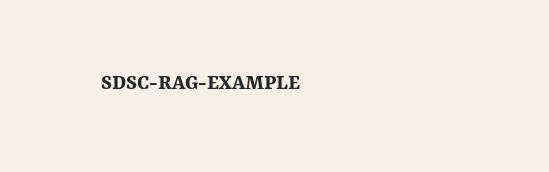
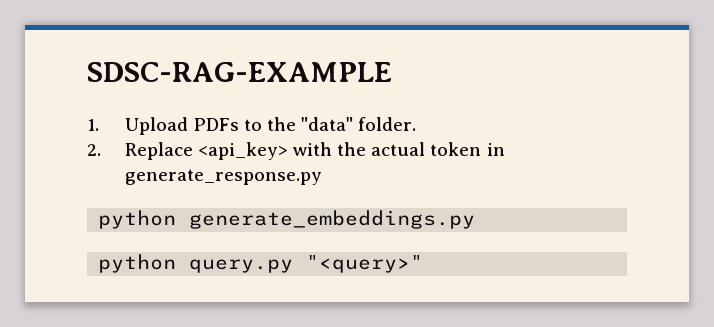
(300, 82) none -> [87,117,417,135] [87,142,505,160] [124,169,322,185] [98,210,476,229] [98,254,424,273] // 1. Upload PDFs to the "data" folder. // 2. Replace <api_key> with the actual token in generate_response.py // python generate_embeddings.py // python query.py "<query>"

